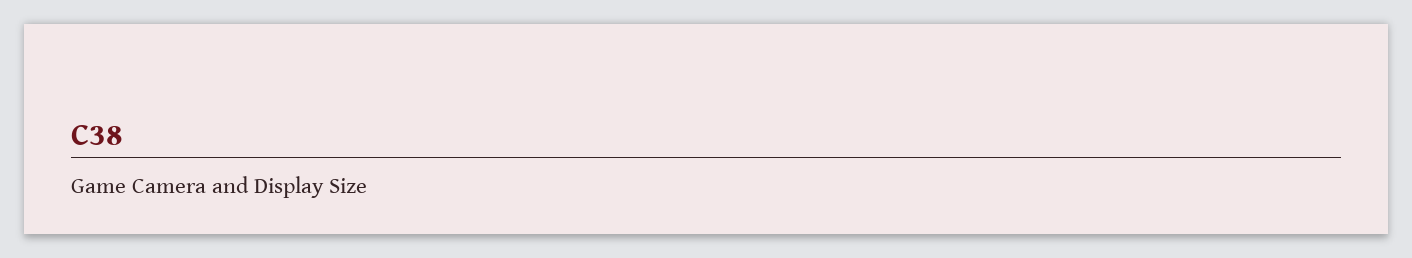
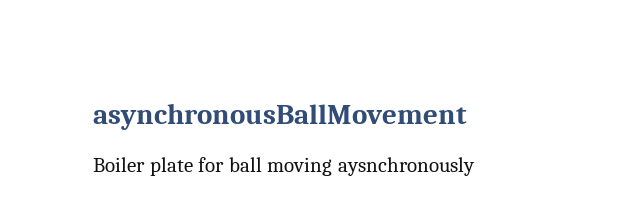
[71,124,123,145] [71,176,368,198] C38 // Game Camera and Display Size -> [93,103,467,130] [93,157,475,176] asynchronousBallMovement // Boiler plate for ball moving aysnchronously

